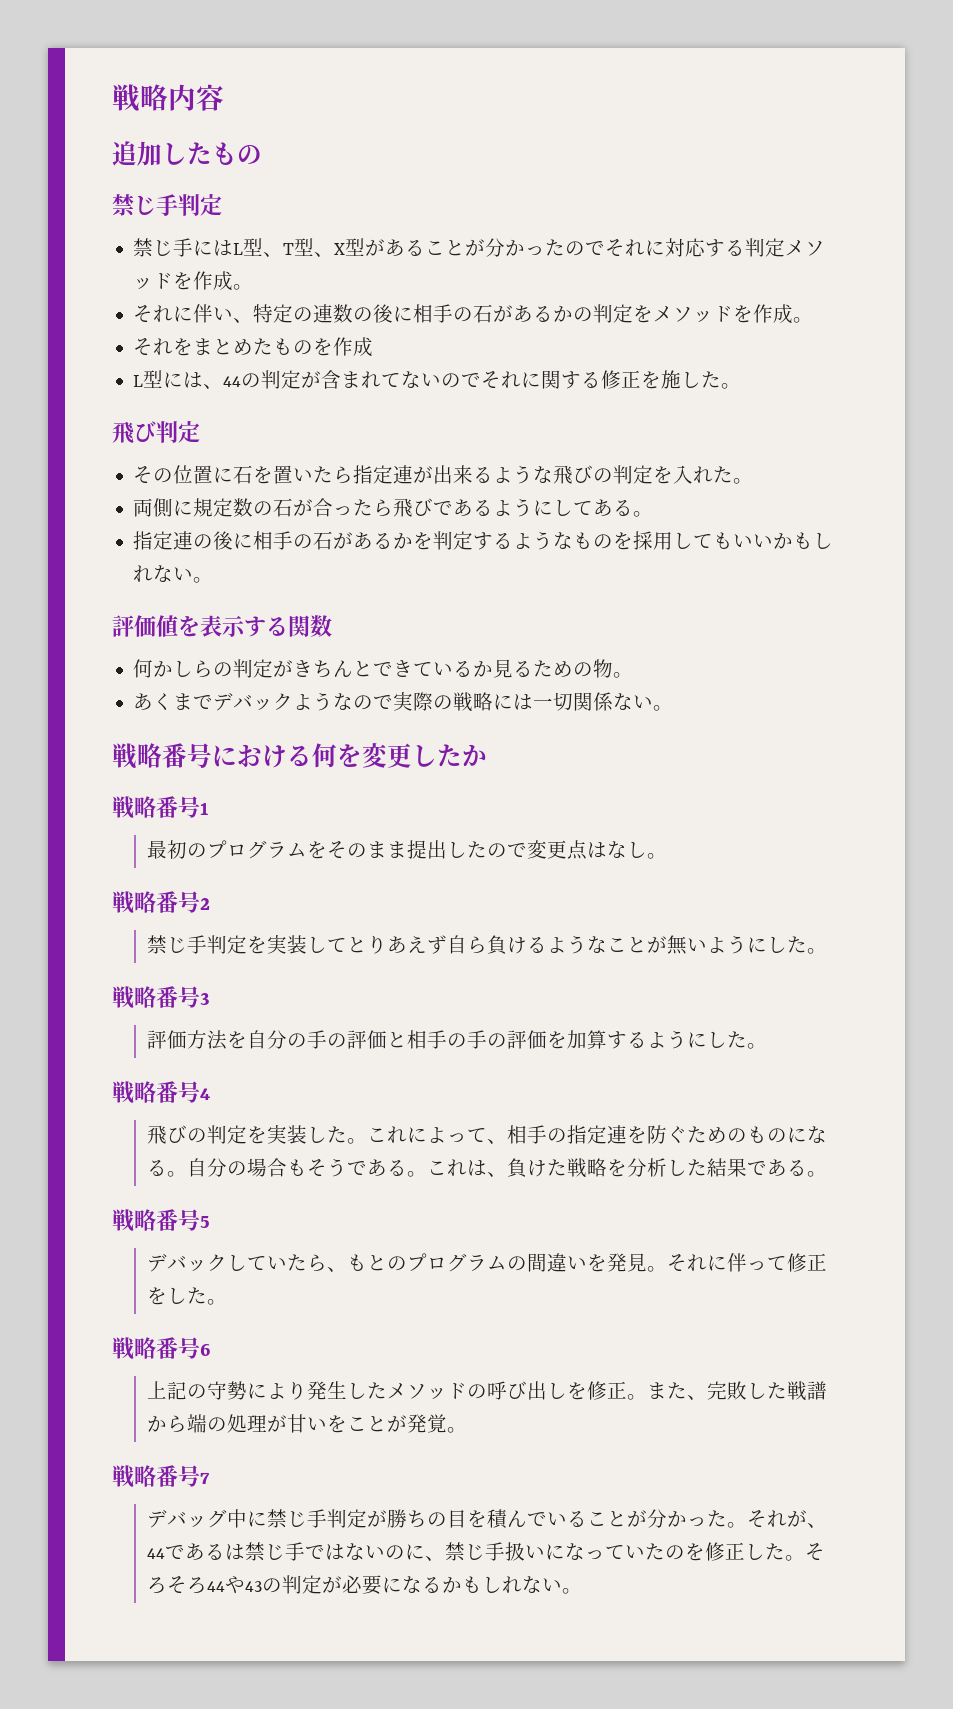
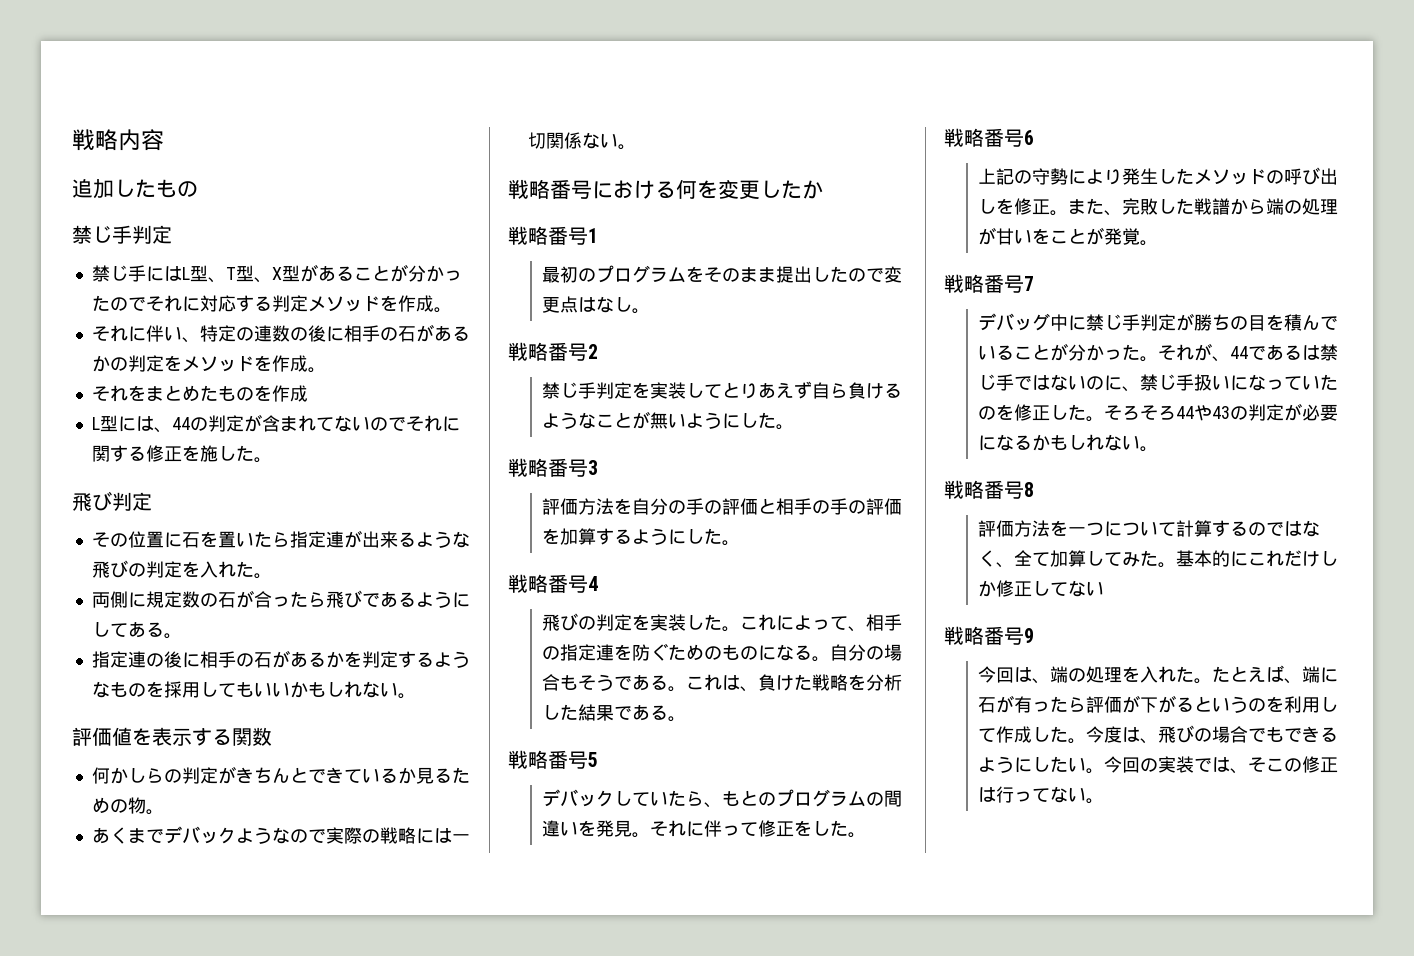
(583, 1591) none -> [944,480,1034,499] [978,520,1321,537] [978,550,1339,568] [978,580,1105,597] [944,626,1034,645] [978,665,1339,684] [978,695,1339,713] [978,725,1339,744] [978,756,1339,774] [978,786,1105,804] // 戦略番号8 // 評価方法を一つについて計算するのではなく、全て加算してみた。基本的にこれだけしか修正してない // 戦略番号9 // 今回は、端の処理を入れた。たとえば、端に石が有ったら評価が下がるというのを利用して作成した。今度は、飛びの場合でもできるようにしたい。今回の実装では、そこの修正は行ってない。

